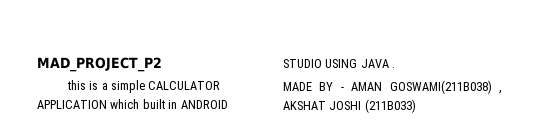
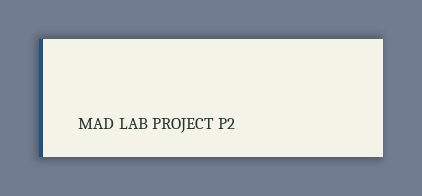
[37,57,162,72] [66,80,221,93] [37,99,228,109] [283,59,396,68] [283,80,502,94] [283,99,416,113] MAD_PROJECT_P2 // this is a simple CALCULATOR APPLICATION which built in ANDROID STUDIO USING JAVA . // MADE BY - AMAN GOSWAMI(211B038) , AKSHAT JOSHI (211B033) -> [78,118,235,133] MAD LAB PROJECT P2

